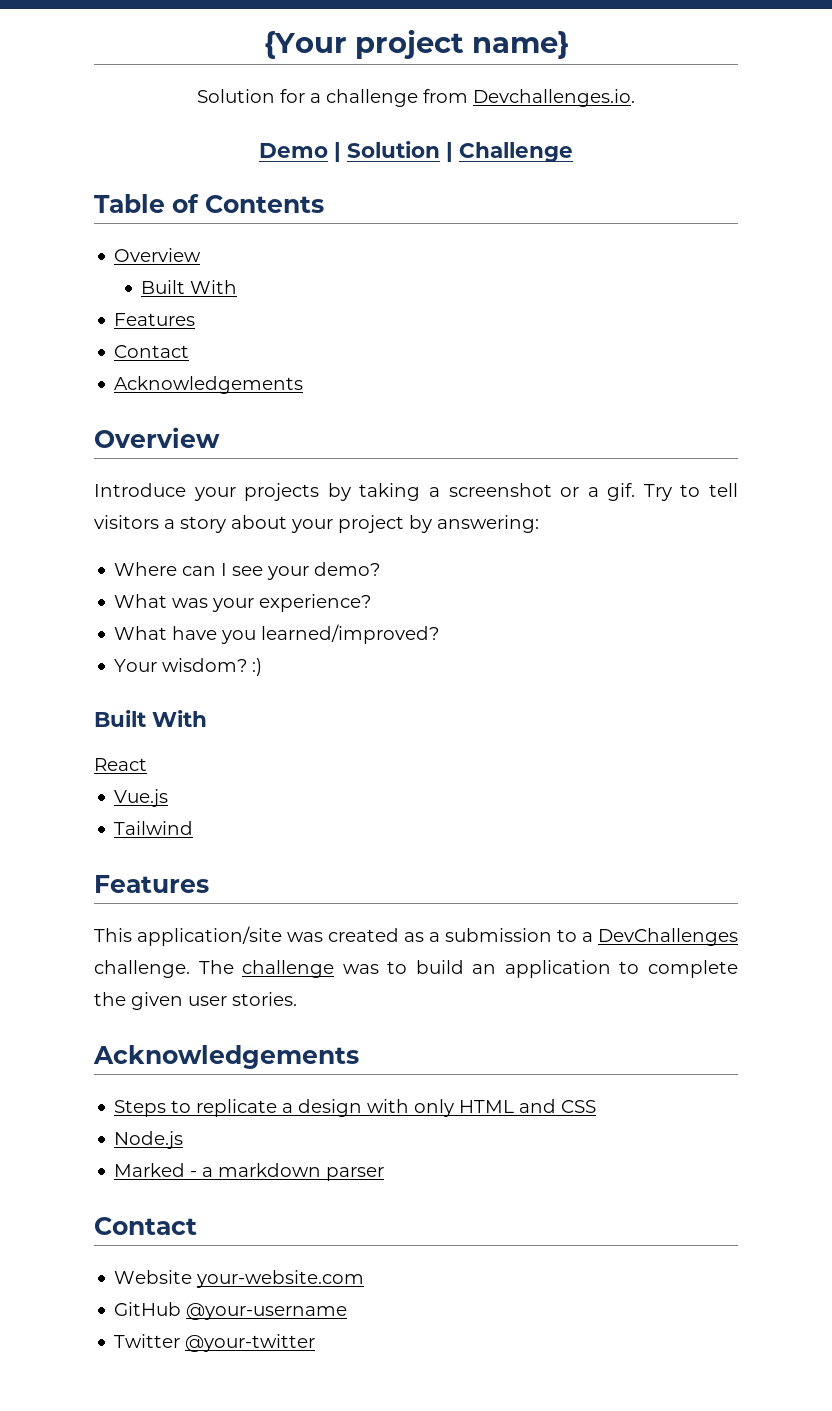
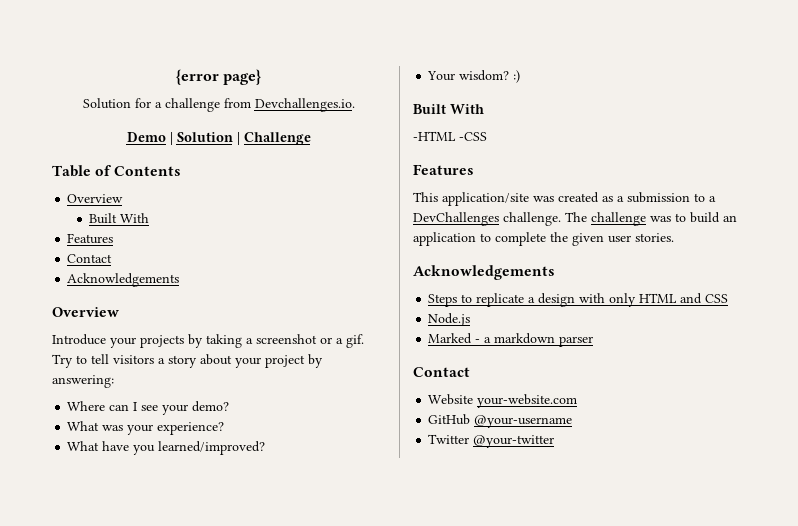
[263,29,569,59] {Your project name} -> [175,69,262,85] {error page}
[94,758,147,771] [114,789,169,807] [114,821,194,835] React // Vue.js // Tailwind -> [413,131,487,141] -HTML -CSS

